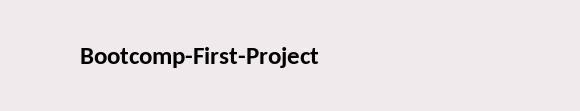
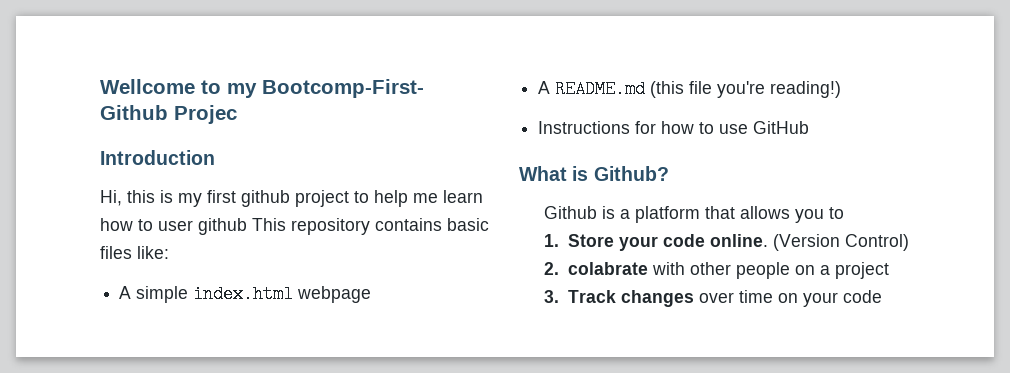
[80,47,319,68] Bootcomp-First-Project -> [100,79,424,98] [100,105,237,124] [100,150,215,165] [100,190,483,207] [100,218,489,235] [100,246,169,259] [119,285,372,303] [538,80,842,98] [538,121,810,134] [519,166,669,181] [543,206,844,223] [543,234,910,251] [543,262,890,279] [543,290,883,307] Wellcome to my Bootcomp-First- Github Projec // Introduction // Hi, this is my first github project to help me learn how to user github This repository contains basic files like: // A simple index.html webpage // A README.md (this file you're reading!) // Instructions for how to use GitHub // What is Github? // Github is a platform that allows you to // 1. Store your code online. (Version Control) // 2. colabrate with other people on a project // 3. Track changes over time on your code

